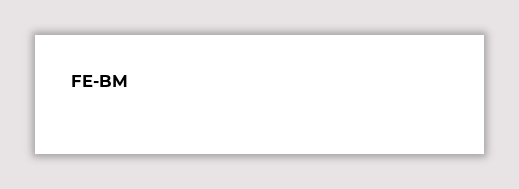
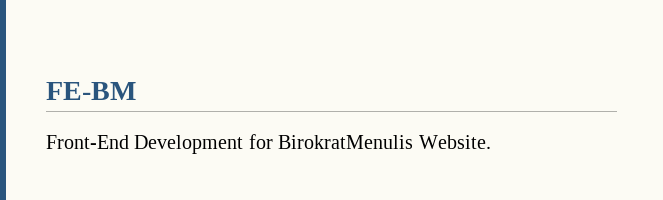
(128, 81) none -> [46,134,491,154] // Front-End Development for BirokratMenulis Website.

